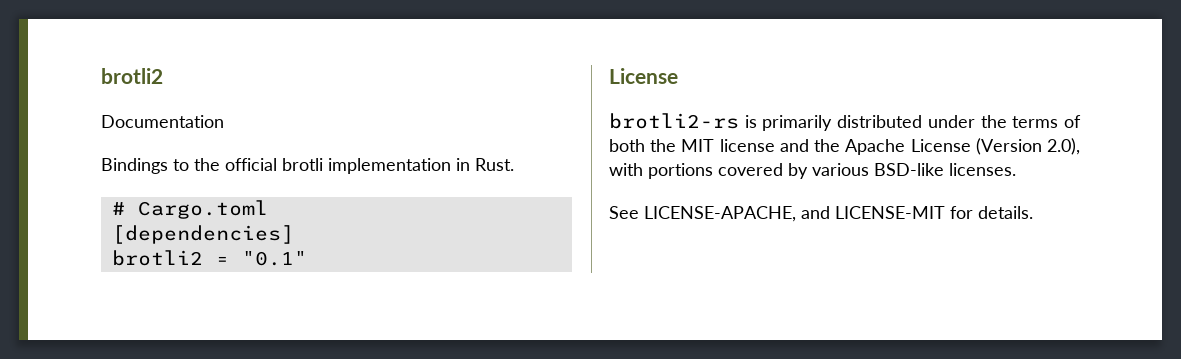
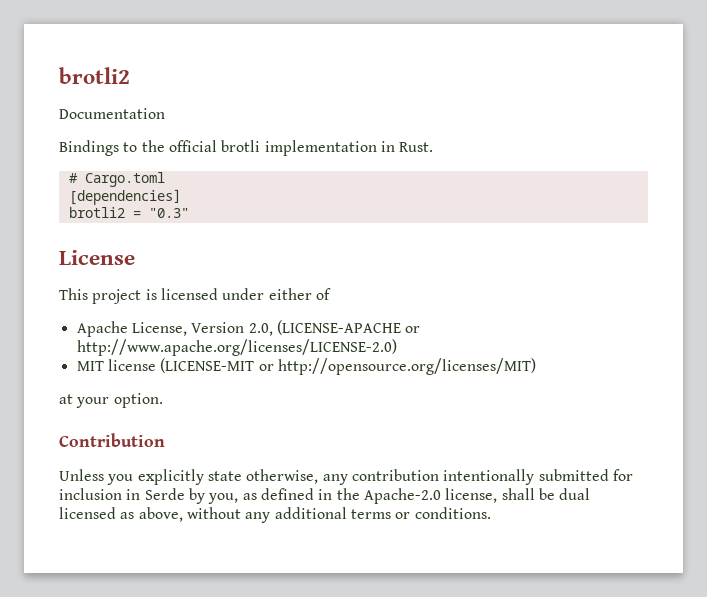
[241,251,307,266] "0.1" -> [148,208,189,218] "0.3"
[609,113,1081,131] [609,138,1080,155] [609,163,1016,179] [609,206,1033,222] brotli2-rs is primarily distributed under the terms of both the MIT license and the Apache License (Version 2.0), with portions covered by various BSD-like licenses. // See LICENSE-APACHE, and LICENSE-MIT for details. -> [59,288,331,304] [76,320,421,337] [76,339,397,356] [76,358,536,375] [59,393,163,408] [59,433,165,447] [59,469,633,485] [59,488,591,504] [59,507,491,523] This project is licensed under either of // Apache License, Version 2.0, (LICENSE-APACHE or http://www.apache.org/licenses/LICENSE-2.0) // MIT license (LICENSE-MIT or http://opensource.org/licenses/MIT) // at your option. // Contribution // Unless you explicitly state otherwise, any contribution intentionally submitted for inclusion in Serde by you, as defined in the Apache-2.0 license, shall be dual licensed as above, without any additional terms or conditions.

